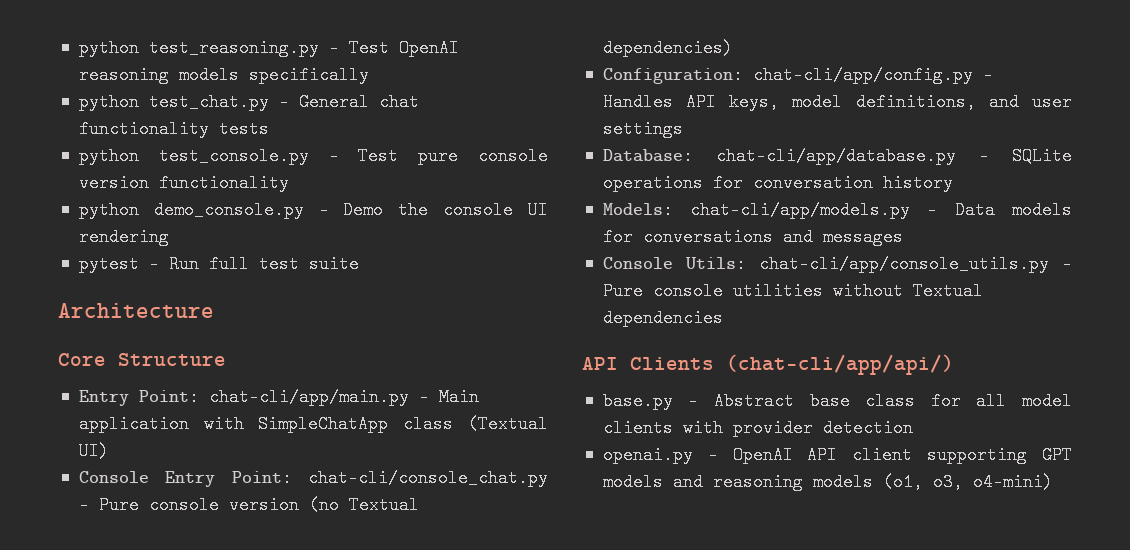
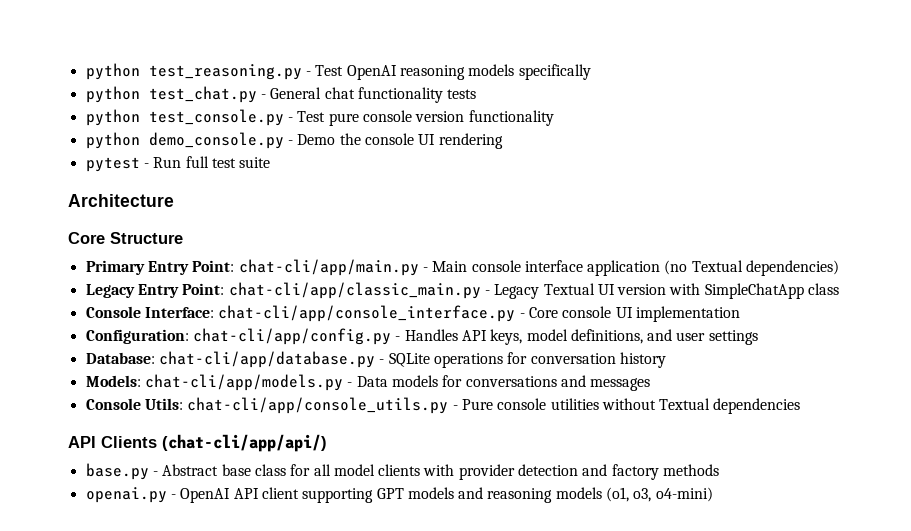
(226, 359) none -> [85,260,145,275] Primary
[78,415,189,433] application -> [471,260,840,276] [85,282,667,299] console interface application (no Textual dependencies) // Legacy Entry Point: chat-cli/app/classic_main.py - Legacy Textual UI version
[468,415,548,433] [78,442,109,460] [78,469,548,487] [78,496,419,514] [602,39,733,57] (Textual UI) // Console Entry Point: chat-cli/console_chat.py - Pure console version (no Textual dependencies) -> [85,305,740,322] // Console Interface: chat-cli/app/console_interface.py - Core console UI implementation
(913, 428) none -> [582,464,720,480] and factory methods

